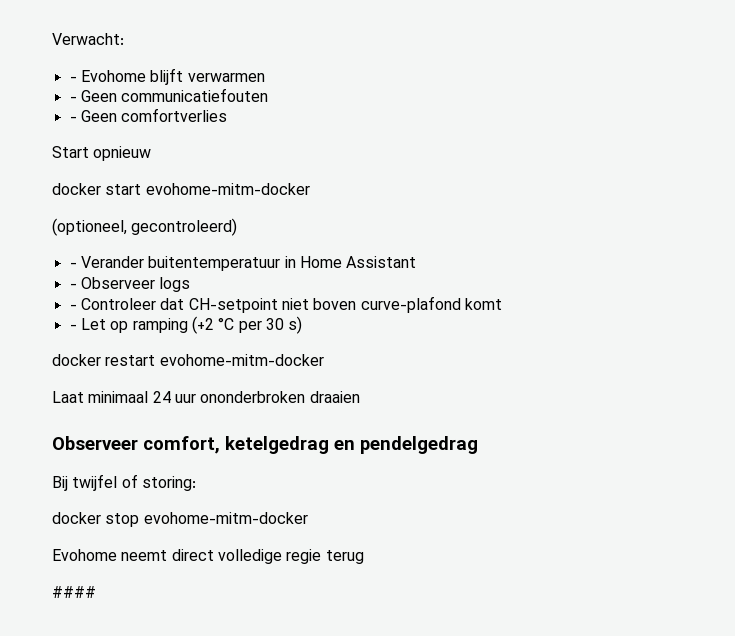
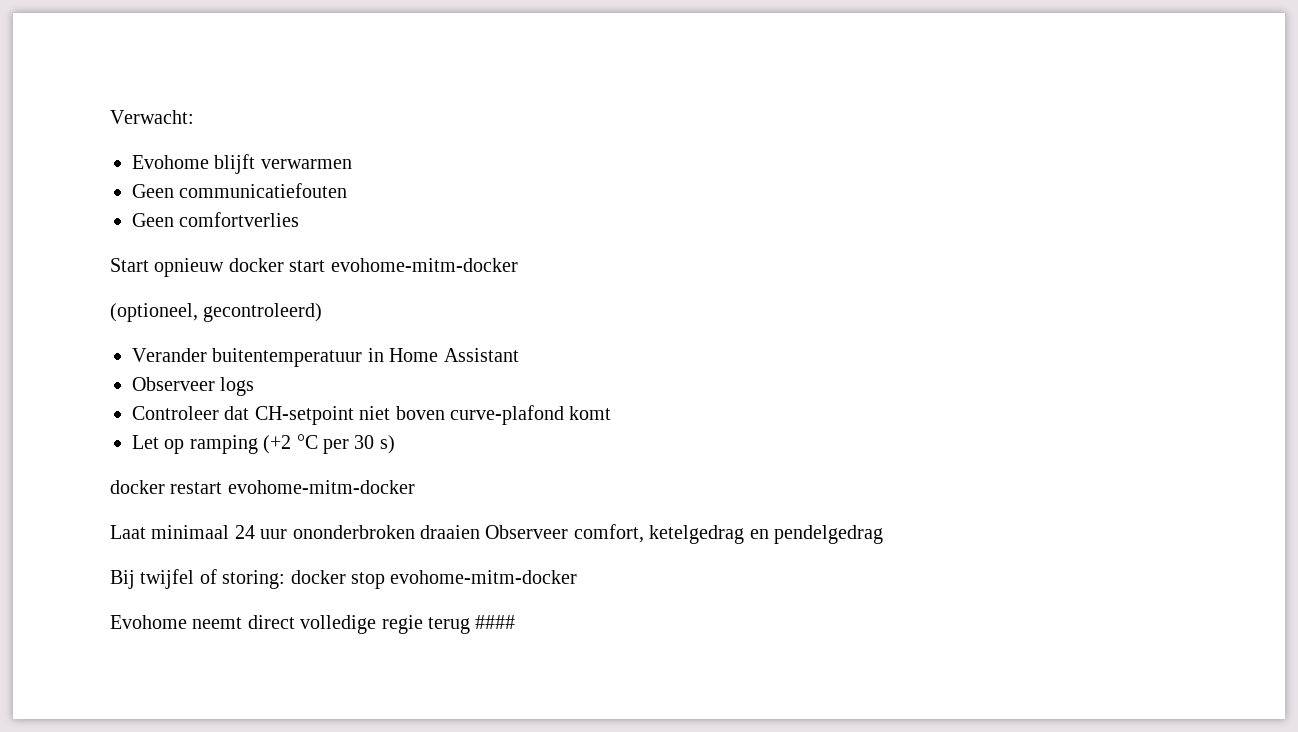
[69,76,77,82] - -> (194, 117) none
[69,96,77,102] - -> (352, 164) none
[69,116,77,122] - -> (348, 190) none
(152, 153) // -> (225, 267) none
[69,262,77,268] - -> (323, 312) none
[69,283,77,289] - -> (519, 355) none
[69,304,77,310] - -> (255, 386) none
[69,324,77,330] - -> (612, 413) none
(360, 397) // -> (480, 532) none
(196, 483) // -> (286, 579) none
(364, 557) // -> (470, 625) none

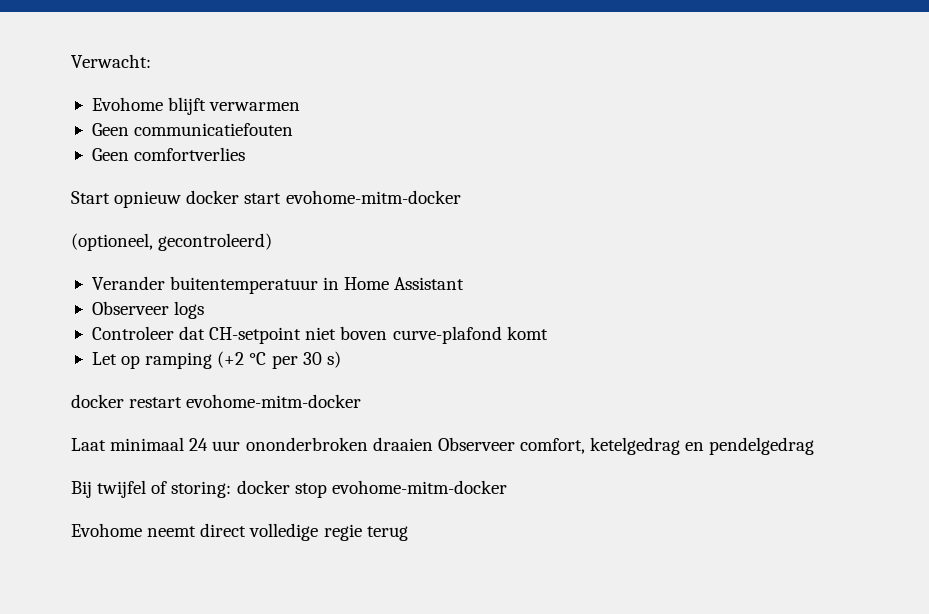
[475,615,516,629] #### -> (408, 533) none

